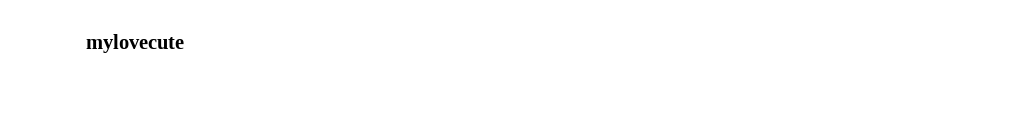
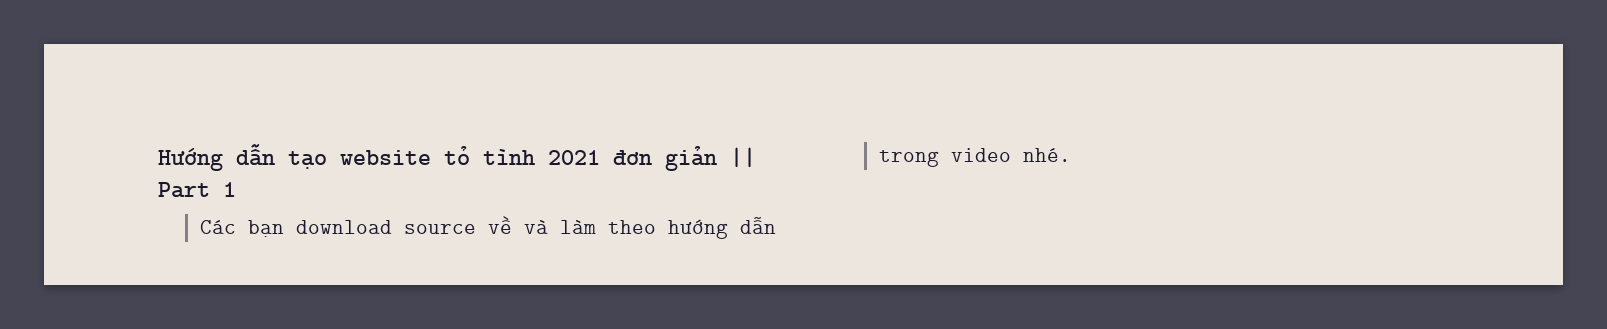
[86,34,184,53] mylovecute -> [158,144,756,171] [158,182,236,198] [200,216,777,239] [879,148,1072,167] Hướng dẫn tạo website tỏ tình 2021 đơn giản || Part 1 // Các bạn download source về và làm theo hướng dẫn trong video nhé.

